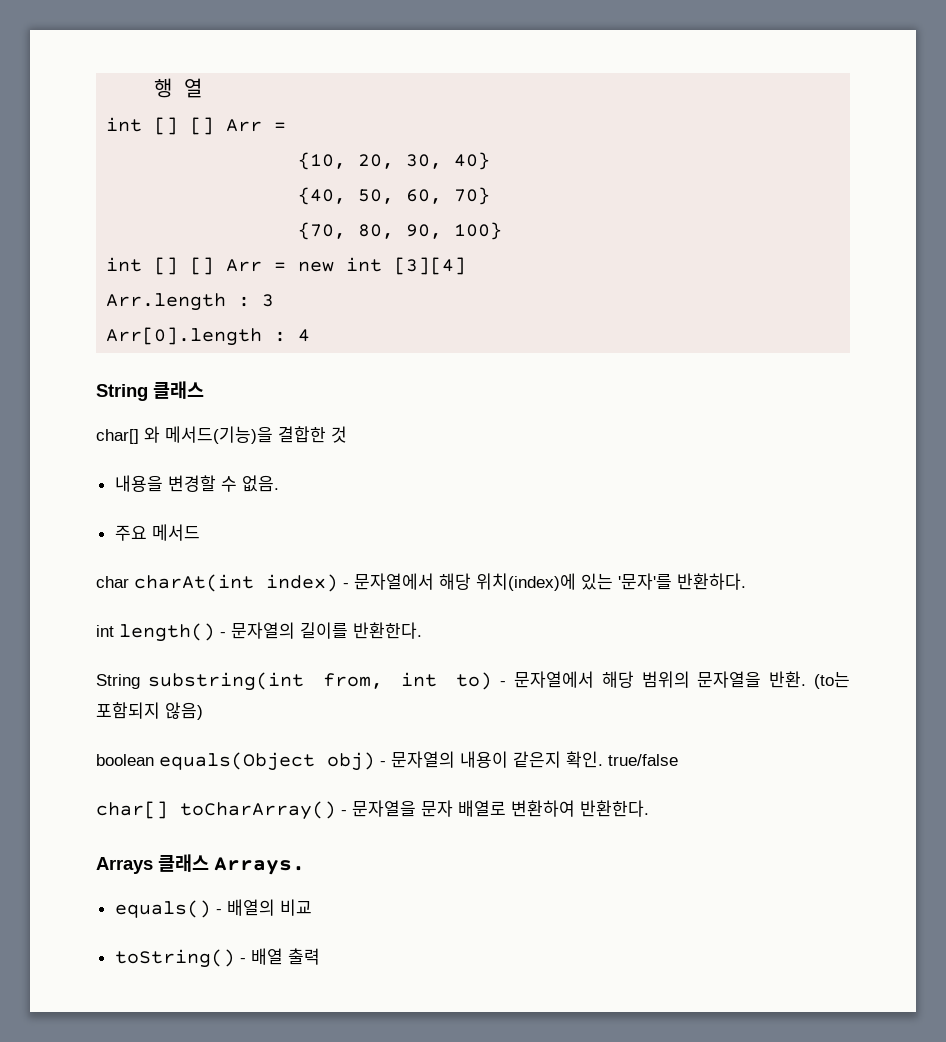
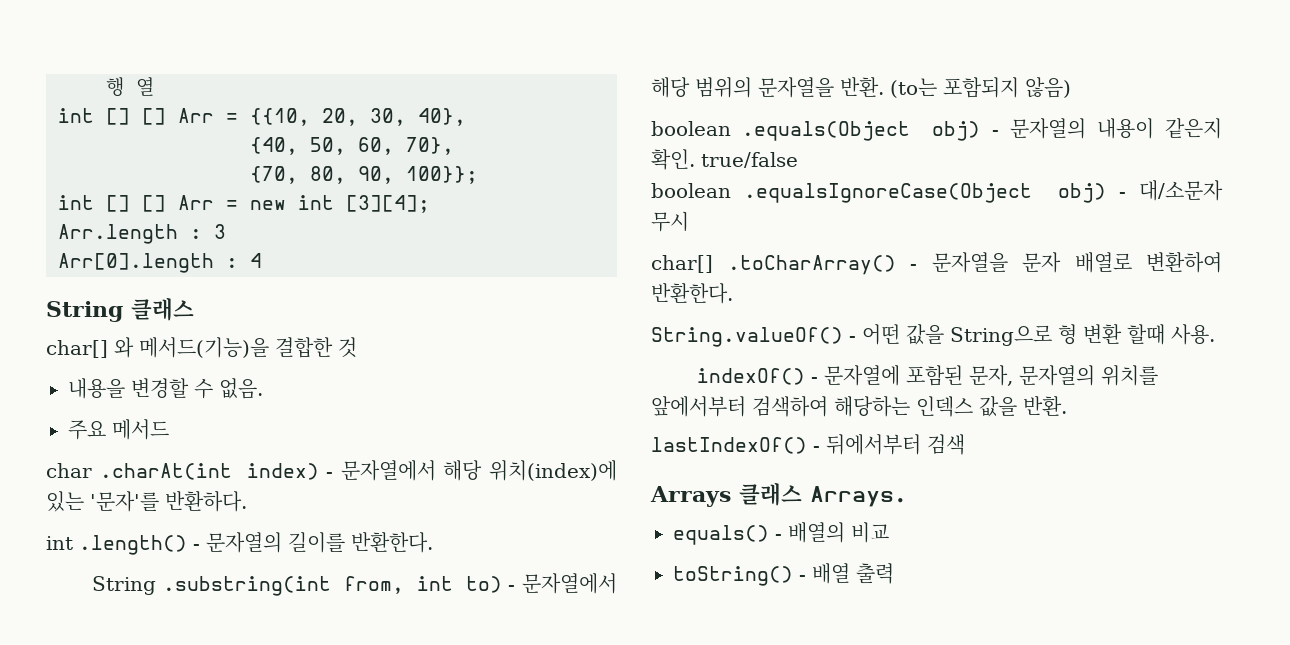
[298,152,347,170] // {10, -> [250,108,310,126] {{10,
[454,152,491,170] 40} -> [418,108,466,126] 40},
[454,187,491,205] 70} -> [406,137,454,155] 70},
[454,222,503,240] 100} -> [406,166,478,184] 100}};
[394,257,467,275] [3][4] -> [346,195,430,213] [3][4];
[134,574,254,592] charAt(int -> [99,463,232,480] .charAt(int
[119,623,215,642] length() -> [79,535,187,555] .length()
[147,672,304,691] substring(int -> [162,576,331,596] .substring(int
[159,752,315,771] equals(Object -> [742,121,911,141] .equals(Object
[96,801,336,820] // char[] toCharArray() -> [651,180,1223,203] [651,211,689,232] [651,255,896,275] // boolean .equalsIgnoreCase(Object obj) - 대/소문자 무시 // char[] .toCharArray()
(649, 808) none -> [651,324,1215,347] [696,365,1158,386] [651,396,1067,417] [651,434,965,455] // String.valueOf() - 어떤 값을 String으로 형 변환 할때 사용. // indexOf() - 문자열에 포함된 문자, 문자열의 위치를 앞에서부터 검색하여 해당하는 인덱스 값을 반환. // lastIndexOf() - 뒤에서부터 검색

